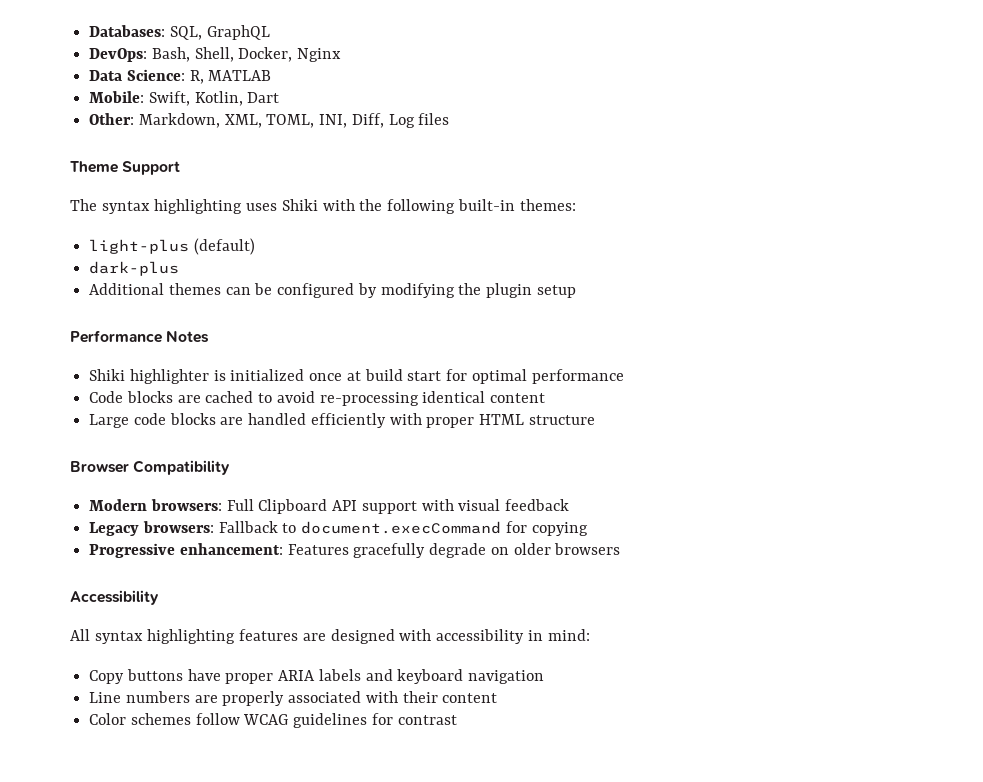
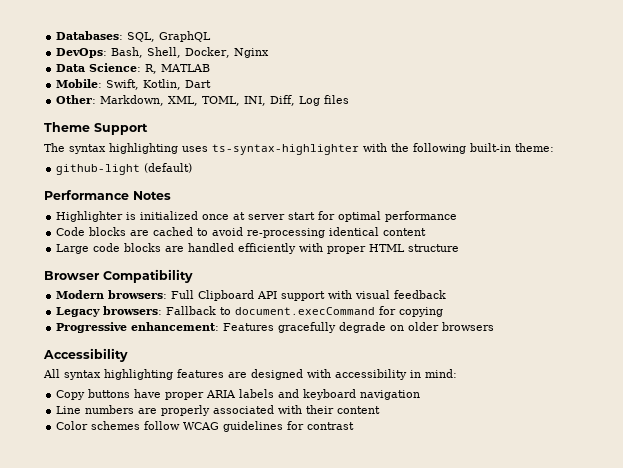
[281,199,318,211] Shiki -> [212,144,359,155] ts-syntax-highlighter
[519,199,576,211] [89,239,190,254] themes: // light-plus -> [515,143,554,152] [56,164,141,175] theme: // github-light
[89,261,180,276] [89,283,576,298] // dark-plus // Additional themes can be configured by modifying the plugin setup -> (193, 168) none
[89,369,209,384] Shiki highlighter -> [56,211,124,222] Highlighter
[364,369,403,381] build -> [248,214,286,220] server

